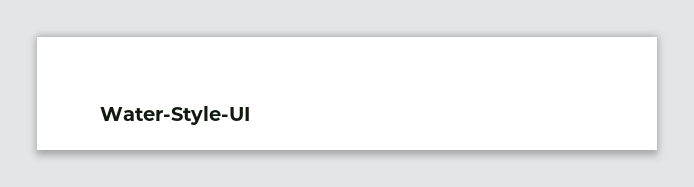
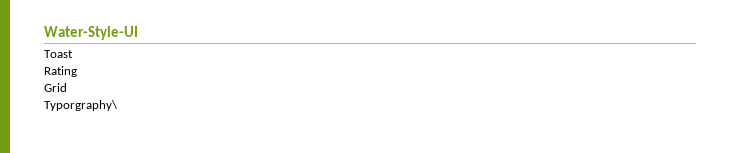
(250, 115) none -> [44,50,73,58] [44,66,77,77] [44,83,67,92] [44,100,118,111] // Toast // Rating // Grid // Typorgraphy\

